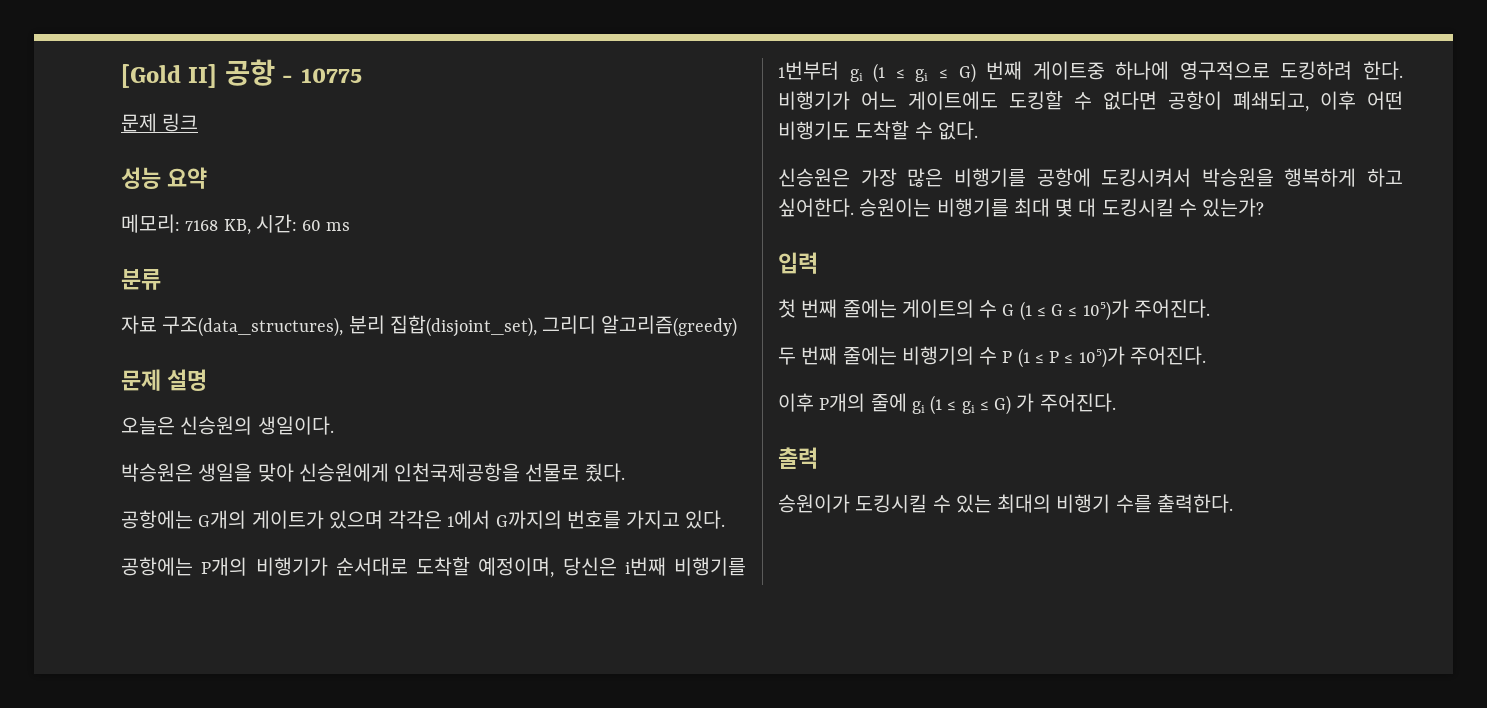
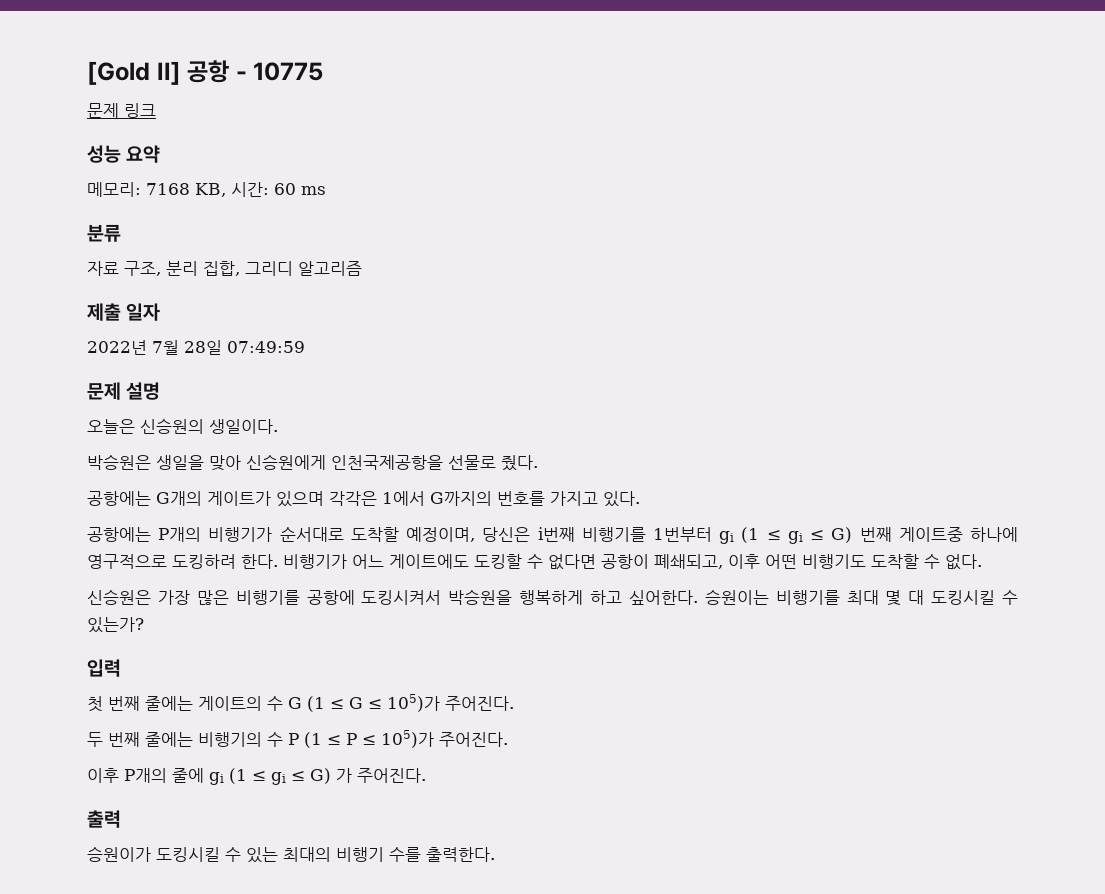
[162,315,738,337] 구조(data_structures), 분리 집합(disjoint_set), 그리디 알고리즘(greedy) -> [124,261,362,276] [87,303,161,321] [87,340,305,355] 구조, 분리 집합, 그리디 알고리즘 // 제출 일자 // 2022년 7월 28일 07:49:59

